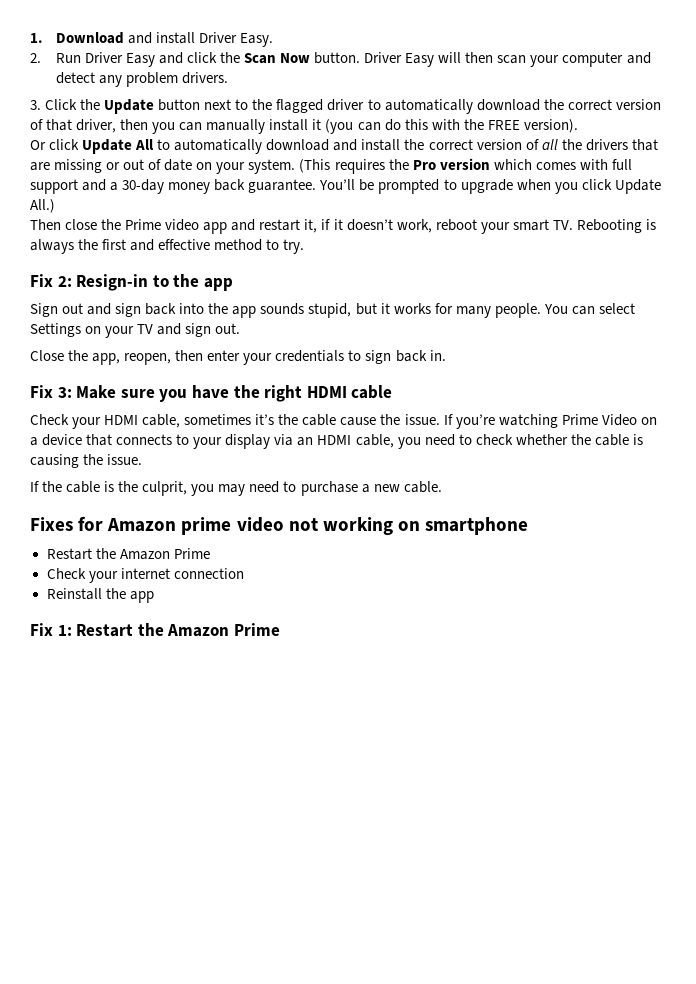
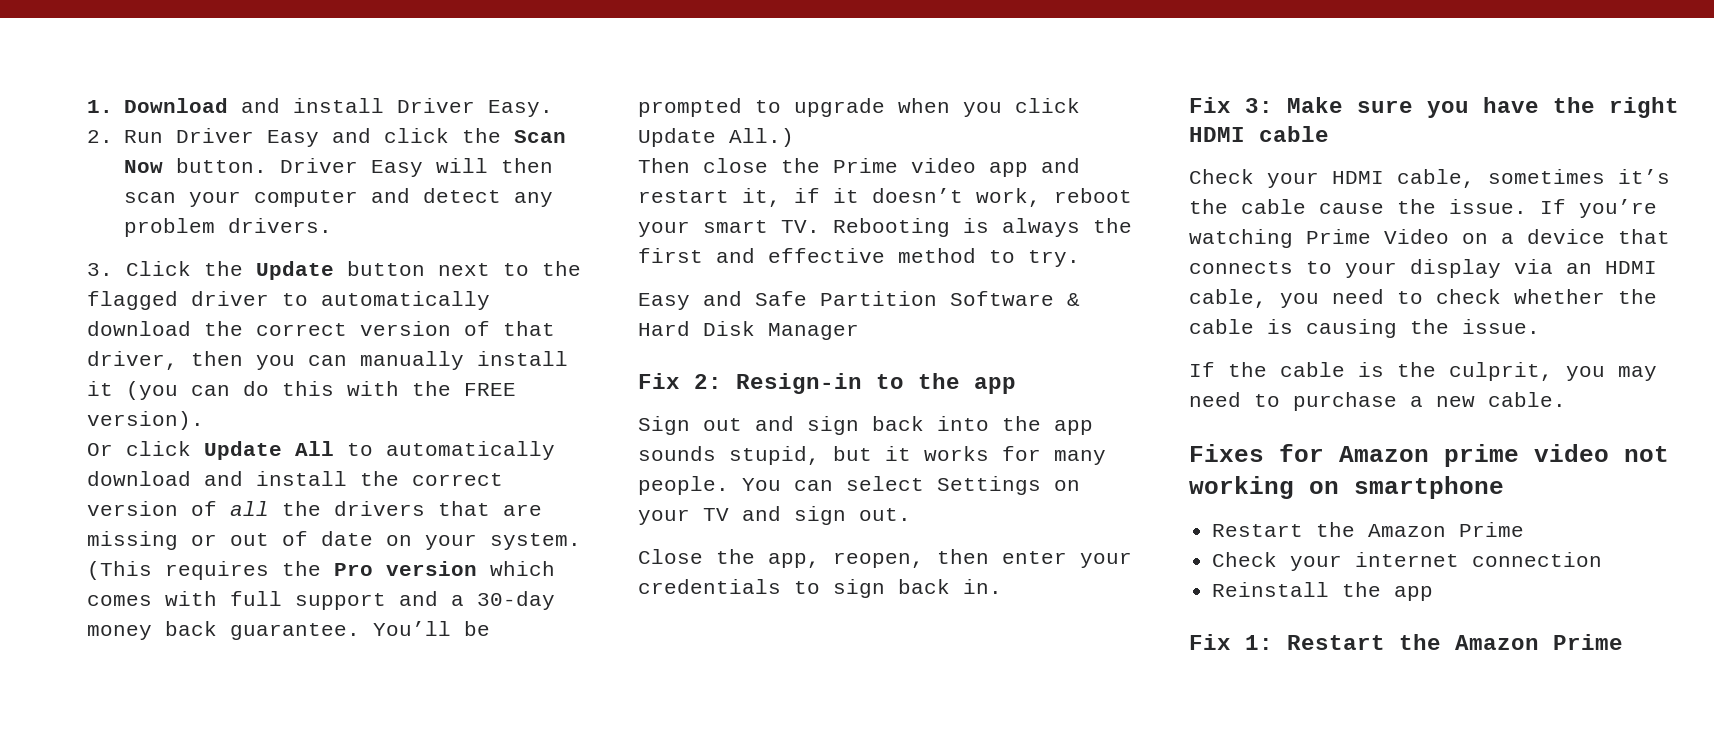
(305, 246) none -> [638,291,1080,310] [638,321,859,340] // Easy and Safe Partition Software & Hard Disk Manager

